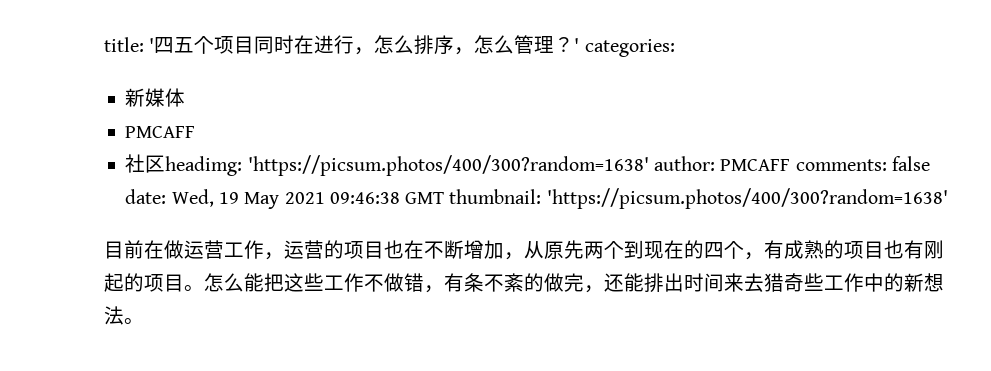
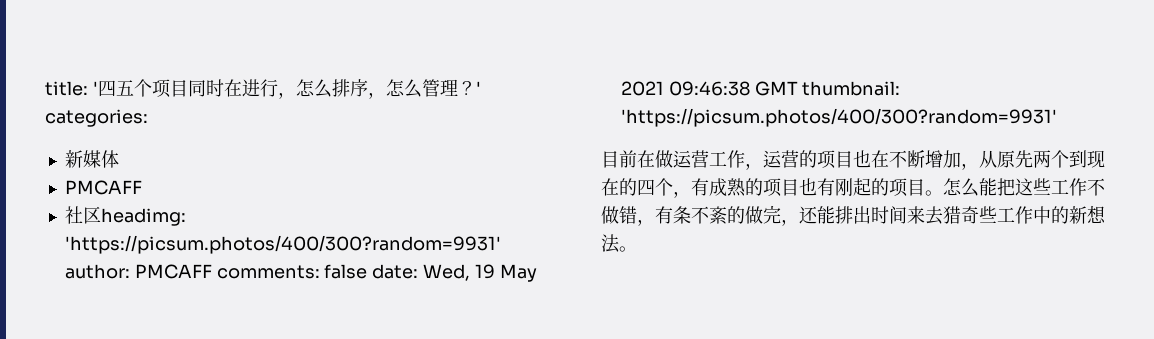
[247,155,649,176] 'https://picsum.photos/400/300?random=1638' -> [64,235,501,254] 'https://picsum.photos/400/300?random=9931'
[546,188,948,209] 'https://picsum.photos/400/300?random=1638' -> [620,108,1057,127] 'https://picsum.photos/400/300?random=9931'

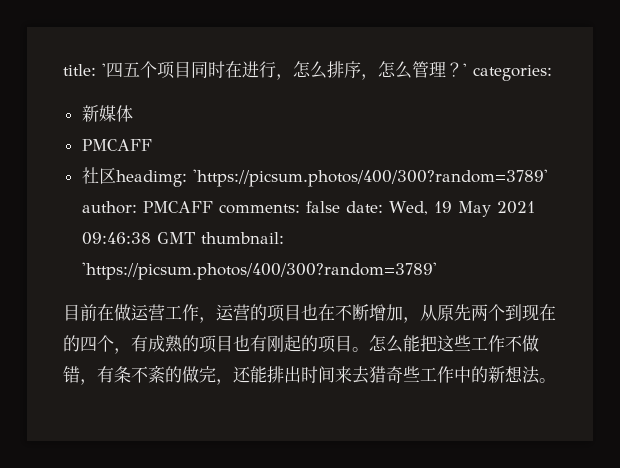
[64,235,501,254] 'https://picsum.photos/400/300?random=9931' -> [192,169,548,187] 'https://picsum.photos/400/300?random=3789'
[620,108,1057,127] 'https://picsum.photos/400/300?random=9931' -> [81,262,437,280] 'https://picsum.photos/400/300?random=3789'

